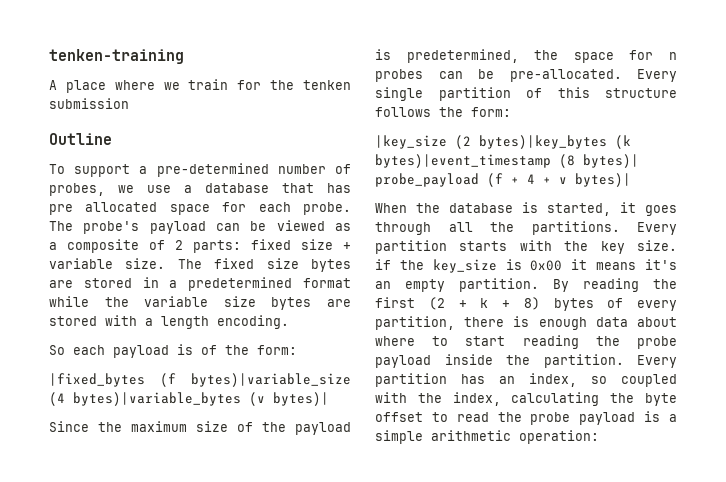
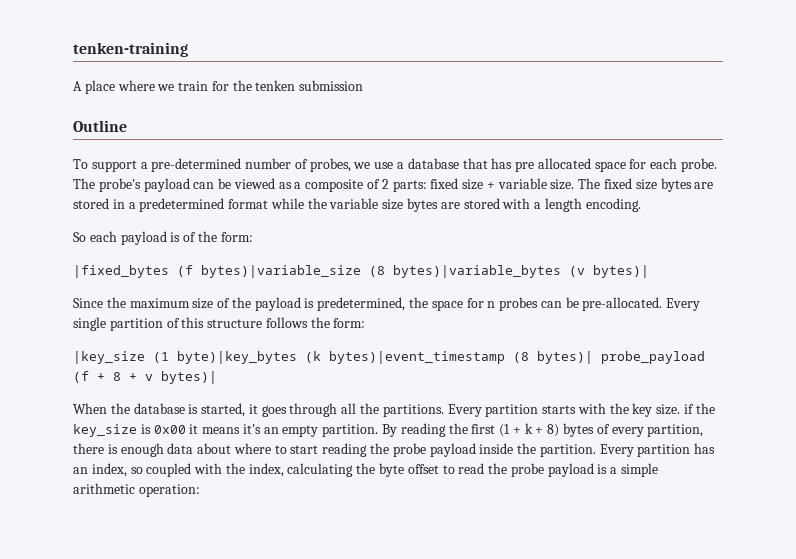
[49,392,65,406] (4 -> [369,266,385,277] (8
[455,135,607,149] (2 bytes)|key_bytes -> [153,351,297,364] (1 byte)|key_bytes
[527,174,535,184] 4 -> [113,372,121,381] 8
[428,297,445,310] (2 -> [499,424,511,437] (1

